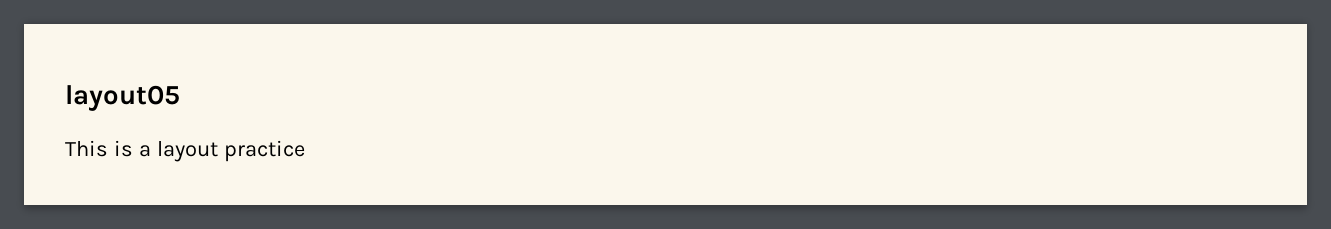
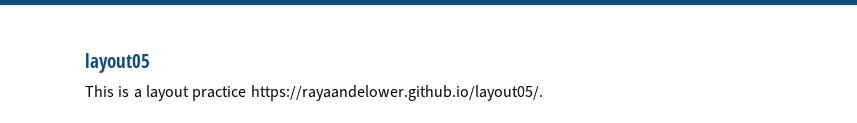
(305, 151) none -> [250,85,543,101] https://rayaandelower.github.io/layout05/.

